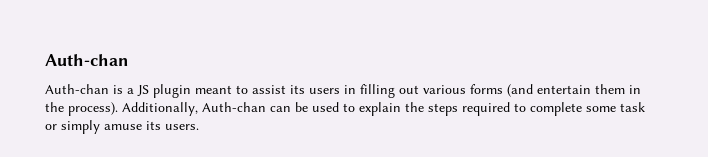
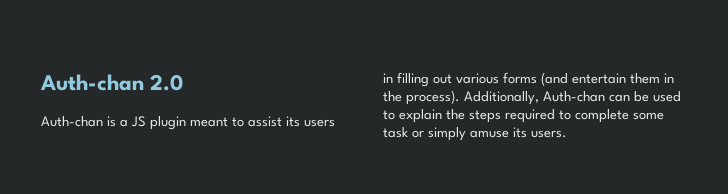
[45,54,129,66] Auth-chan -> [40,74,184,91] Auth-chan 2.0

